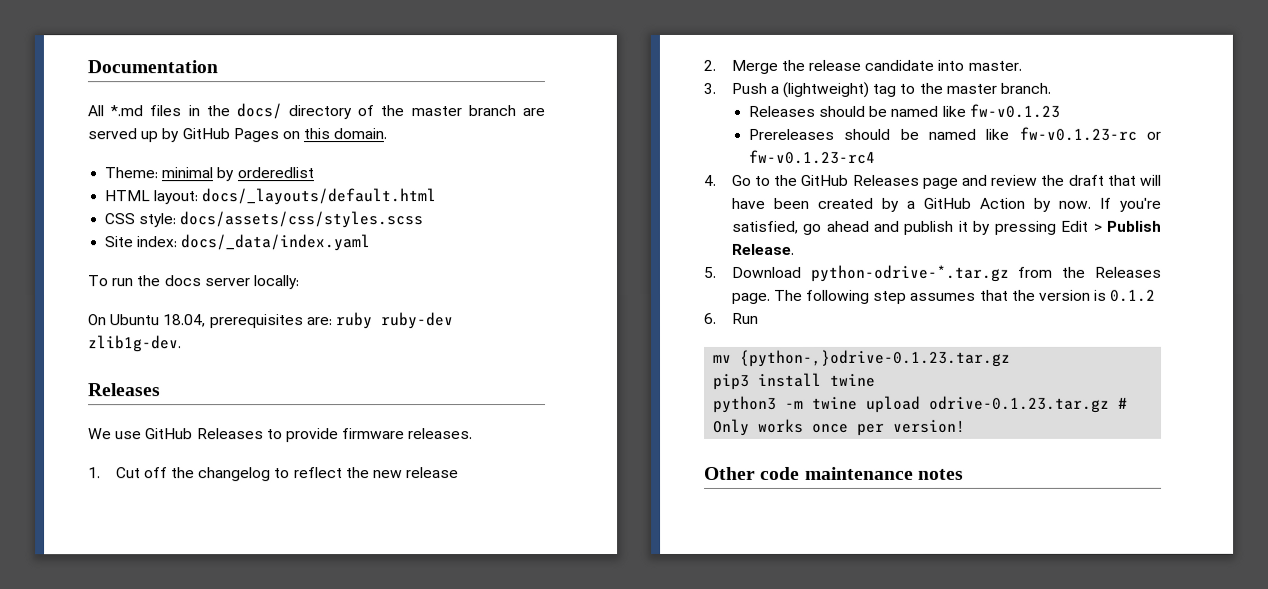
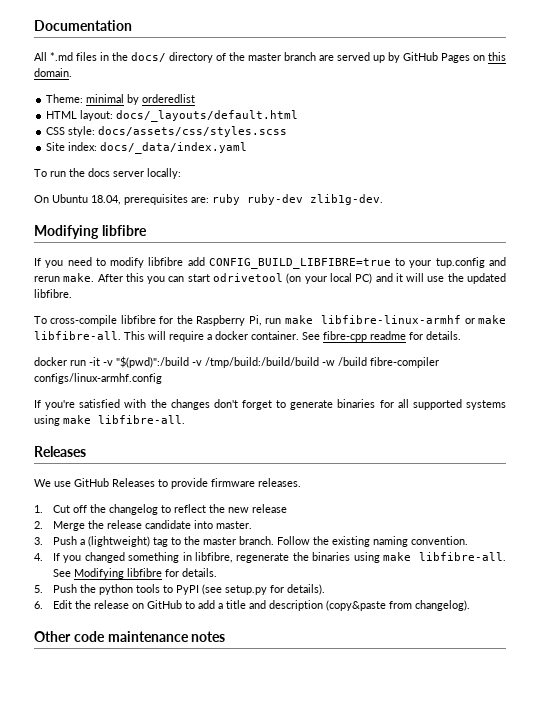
(182, 344) none -> [34,225,147,239] [34,257,506,269] [34,273,507,284] [34,289,72,298] [34,315,507,326] [34,331,461,342] [34,356,439,368] [34,373,162,384] [34,399,507,410] [34,415,185,426] // Modifying libfibre // If you need to modify libfibre add CONFIG_BUILD_LIBFIBRE=true to your tup.config and rerun make. After this you can start odrivetool (on your local PC) and it will use the updated libfibre. // To cross-compile libfibre for the Raspberry Pi, run make libfibre-linux-armhf or make libfibre-all. This will require a docker container. See fibre-cpp readme for details. // docker run -it -v "$(pwd)":/build -v /tmp/build:/build/build -w /build fibre-compiler configs/linux-armhf.config // If you're satisfied with the changes don't forget to generate binaries for all supported systems using make libfibre-all.
[747,103,1060,118] [747,126,1161,141] [747,149,875,164] [703,174,1161,189] [730,197,1161,212] [730,220,1161,235] [730,243,794,255] [703,264,1161,282] [730,289,1157,304] [704,312,759,324] [713,349,1012,367] [713,372,877,390] [713,395,1129,413] [713,418,967,436] // Releases should be named like fw-v0.1.23 // Prereleases should be named like fw-v0.1.23-rc or fw-v0.1.23-rc4 // 4. Go to the GitHub Releases page and review the draft that will have been created by a GitHub Action by now. If you're satisfied, go ahead and publish it by pressing Edit > Publish Release. // 5. Download python-odrive-*.tar.gz from the Releases page. The following step assumes that the version is 0.1.2 // 6. Run // mv {python-,}odrive-0.1.23.tar.gz // pip3 install twine // python3 -m twine upload odrive-0.1.23.tar.gz # Only works once per version! -> [277,536,469,547] [34,552,506,563] [53,568,218,579] [34,584,326,595] [34,600,471,611] Follow the existing naming convention. // 4. If you changed something in libfibre, regenerate the binaries using make libfibre-all. See Modifying libfibre for details. // 5. Push the python tools to PyPI (see setup.py for details). // 6. Edit the release on GitHub to add a title and description (copy&paste from changelog).

